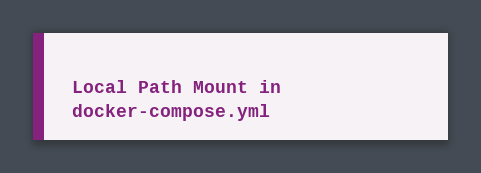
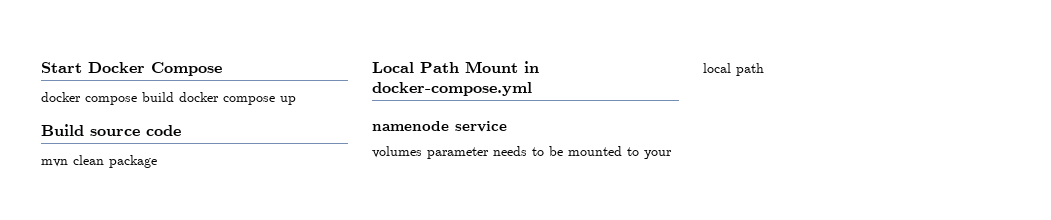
(72, 86) none -> [41,62,222,76] [41,92,296,105] [41,124,181,136] [41,155,157,168] Start Docker Compose // docker compose build docker compose up // Build source code // mvn clean package //
(270, 112) none -> [372,121,507,132] [372,146,672,159] [703,63,764,76] // namenode service // volumes parameter needs to be mounted to your local path

